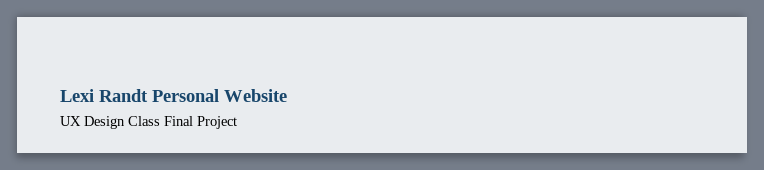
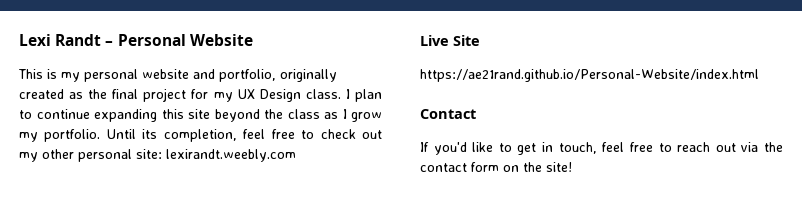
(148, 95) none -> [105,41,114,46] –
[60,116,237,129] UX Design Class Final Project -> [18,69,337,82] [19,88,382,102] [19,109,382,122] [19,129,383,142] [19,149,296,162] [420,35,480,46] [420,69,759,82] [420,109,476,119] [420,142,783,155] [420,162,572,172] This is my personal website and portfolio, originally created as the final project for my UX Design class. I plan to continue expanding this site beyond the class as I grow my portfolio. Until its completion, feel free to check out my other personal site: lexirandt.weebly.com // Live Site // https://ae21rand.github.io/Personal-Website/index.html // Contact // If you'd like to get in touch, feel free to reach out via the contact form on the site!

